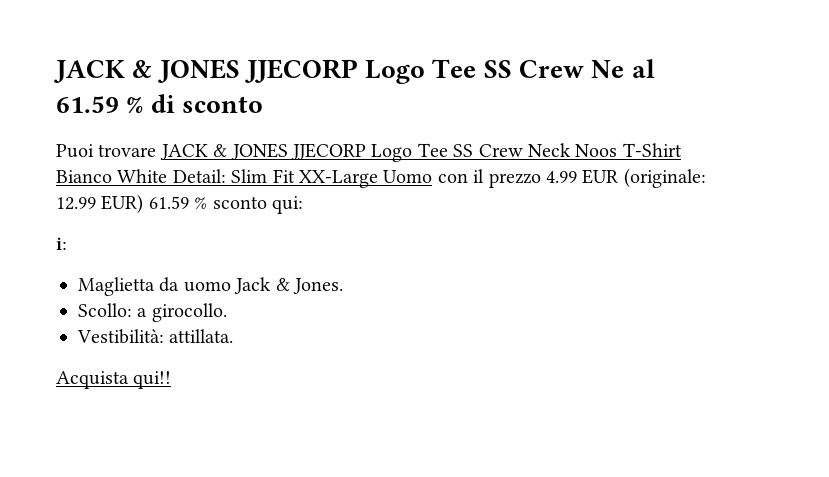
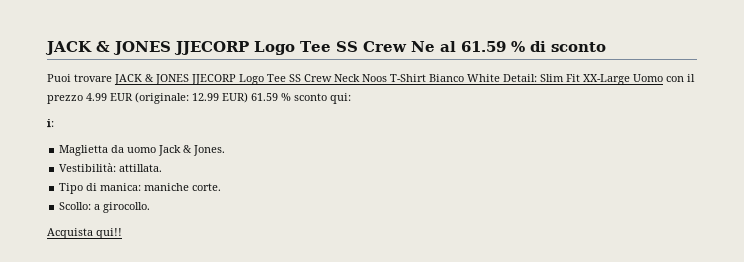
(343, 286) none -> [59,163,163,172] [59,183,222,194] // Vestibilità: attillata. // Tipo di manica: maniche corte.
[77,329,234,344] // Vestibilità: attillata. -> (151, 207) none

